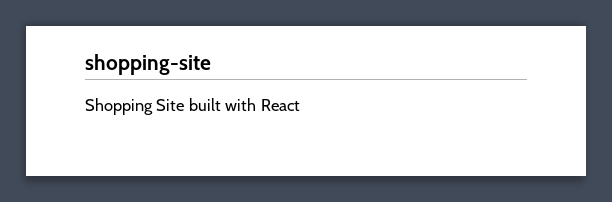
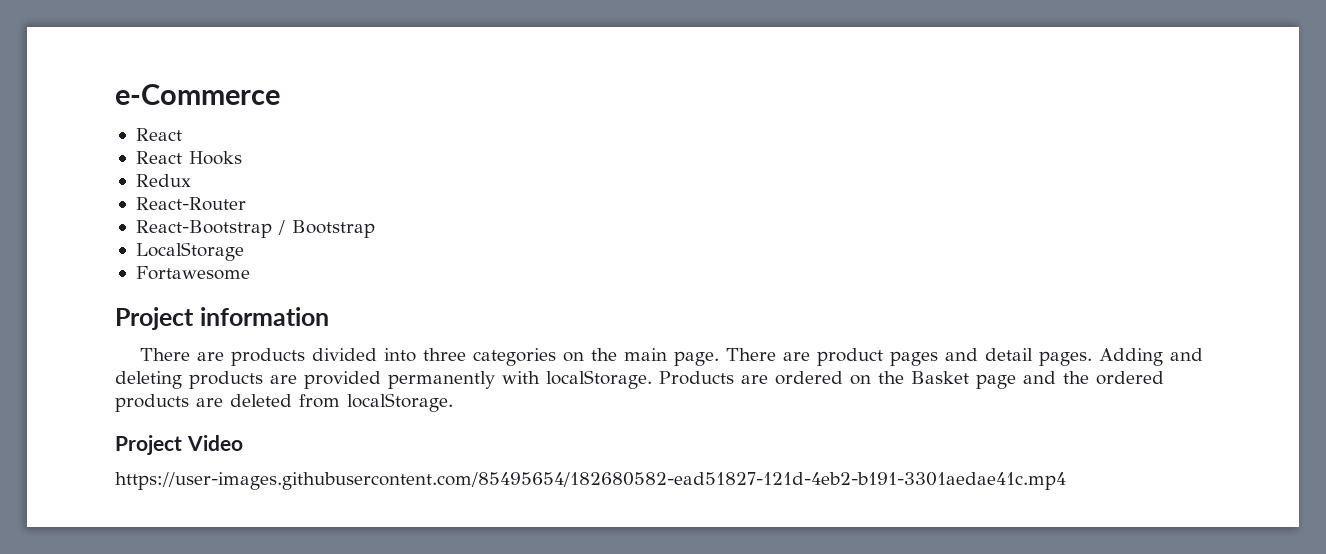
[85,54,211,75] [85,98,300,115] shopping-site // Shopping Site built with React -> [115,84,280,105] [135,128,182,141] [135,151,242,165] [135,174,191,187] [135,197,246,211] [135,220,375,238] [135,242,244,261] [135,266,250,280] [115,307,329,330] [140,348,1204,366] [115,370,1164,389] [115,393,453,412] [115,435,243,455] [115,472,1066,490] e-Commerce // React // React Hooks // Redux // React-Router // React-Bootstrap / Bootstrap // LocalStorage // Fortawesome // Project information // There are products divided into three categories on the main page. There are product pages and detail pages. Adding and deleting products are provided permanently with localStorage. Products are ordered on the Basket page and the ordered products are deleted from localStorage. // Project Video // https://user-images.githubusercontent.com/85495654/182680582-ead51827-121d-4eb2-b191-3301aedae41c.mp4

